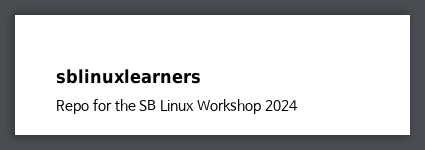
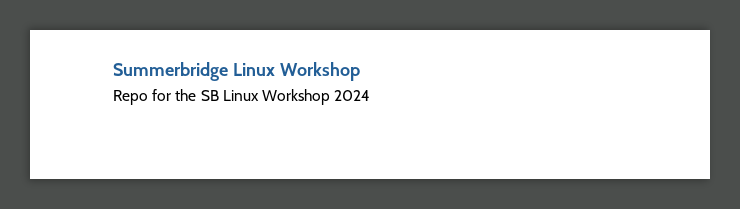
[56,69,201,84] sblinuxlearners -> [113,62,360,81] Summerbridge Linux Workshop

